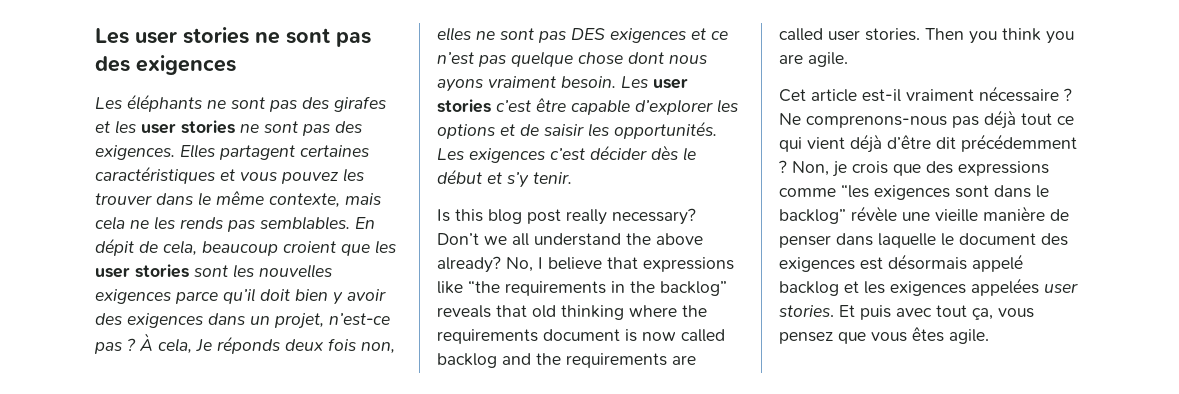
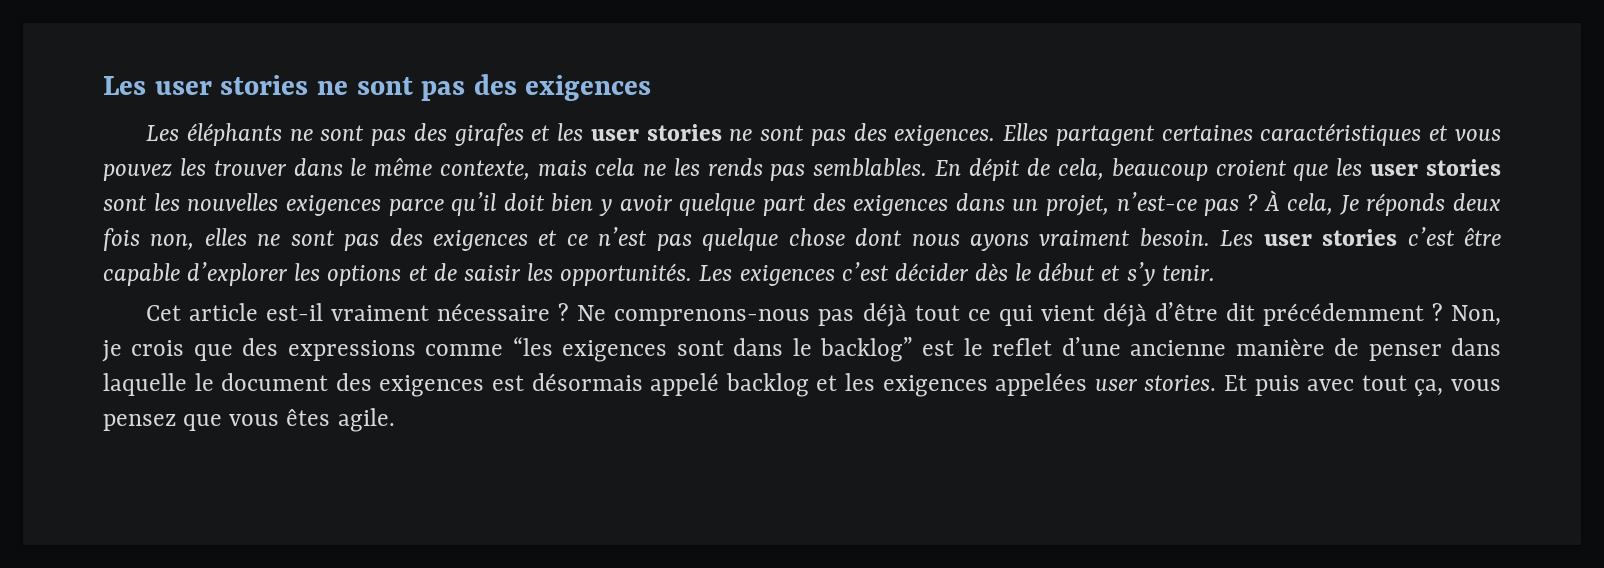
(386, 295) none -> [679,193,806,216] quelque part
[571,28,605,40] DES -> [389,228,423,246] des
[437,208,696,225] [437,233,703,246] [437,256,734,273] [437,280,727,296] [437,305,707,320] [437,329,725,344] [437,353,696,368] [779,28,1074,44] [779,52,848,67] // Is this blog post really necessary? Don’t we all understand the above already? No, I believe that expressions like “the requirements in the backlog” reveals that old thinking where the requirements document is now called backlog and the requirements are called user stories. Then you think you are agile. -> (1215, 273) none
[851,206,978,222] révèle une vieille -> [922,337,1227,356] est le reflet d’une ancienne

